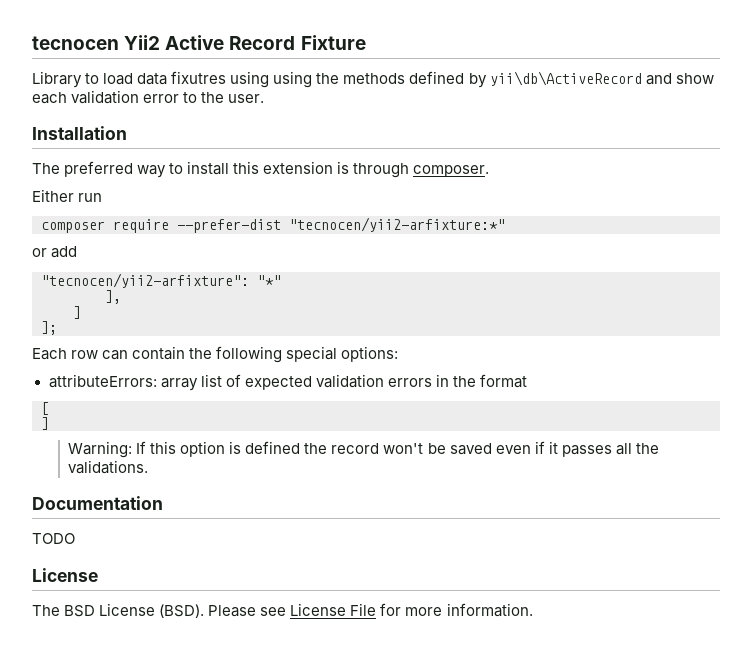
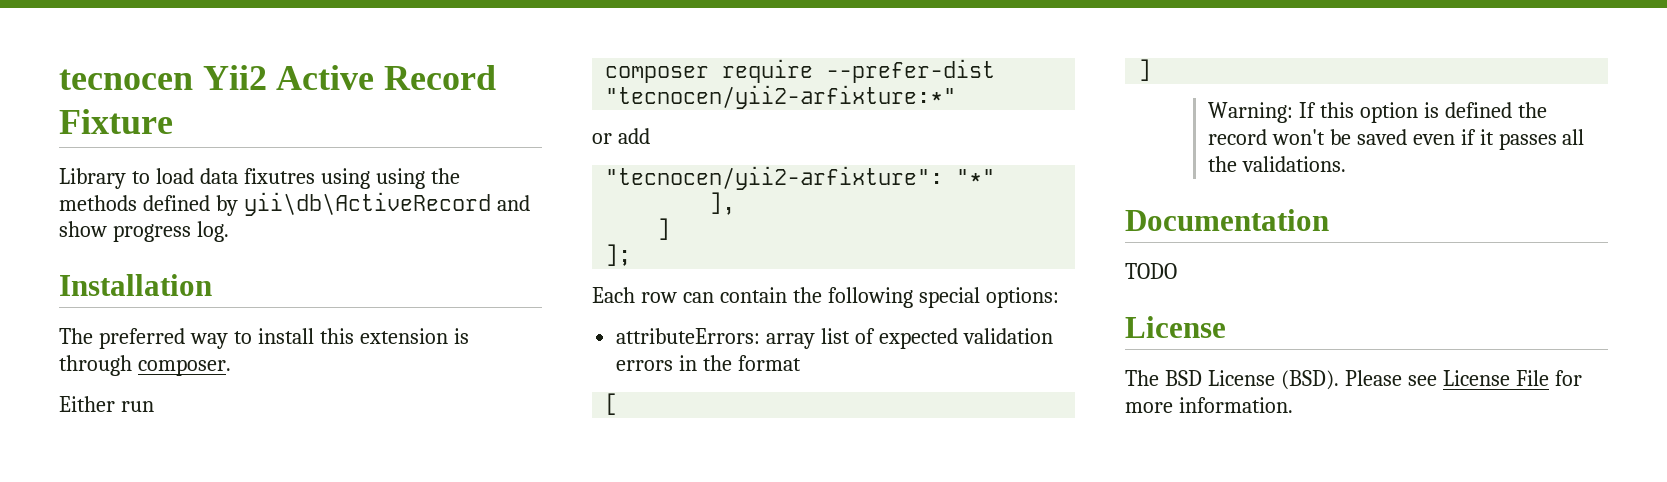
[32,90,265,104] each validation error to the user. -> [112,221,229,242] progress log.

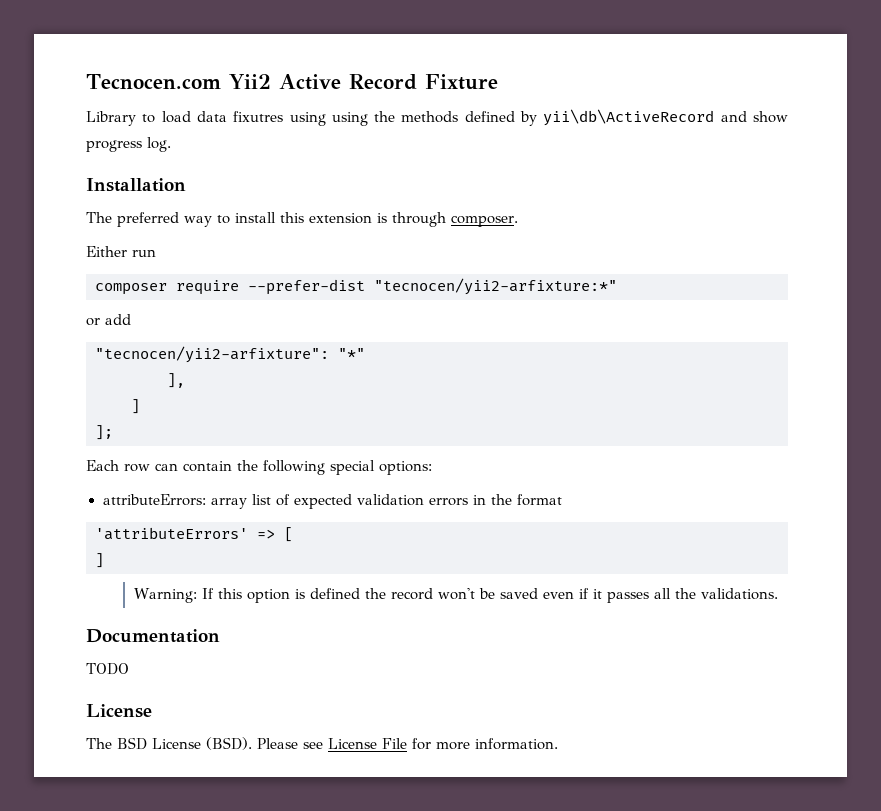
[59,69,193,90] tecnocen -> [86,74,221,89] Tecnocen.com
(802, 363) none -> [95,527,275,540] 'attributeErrors' =>

